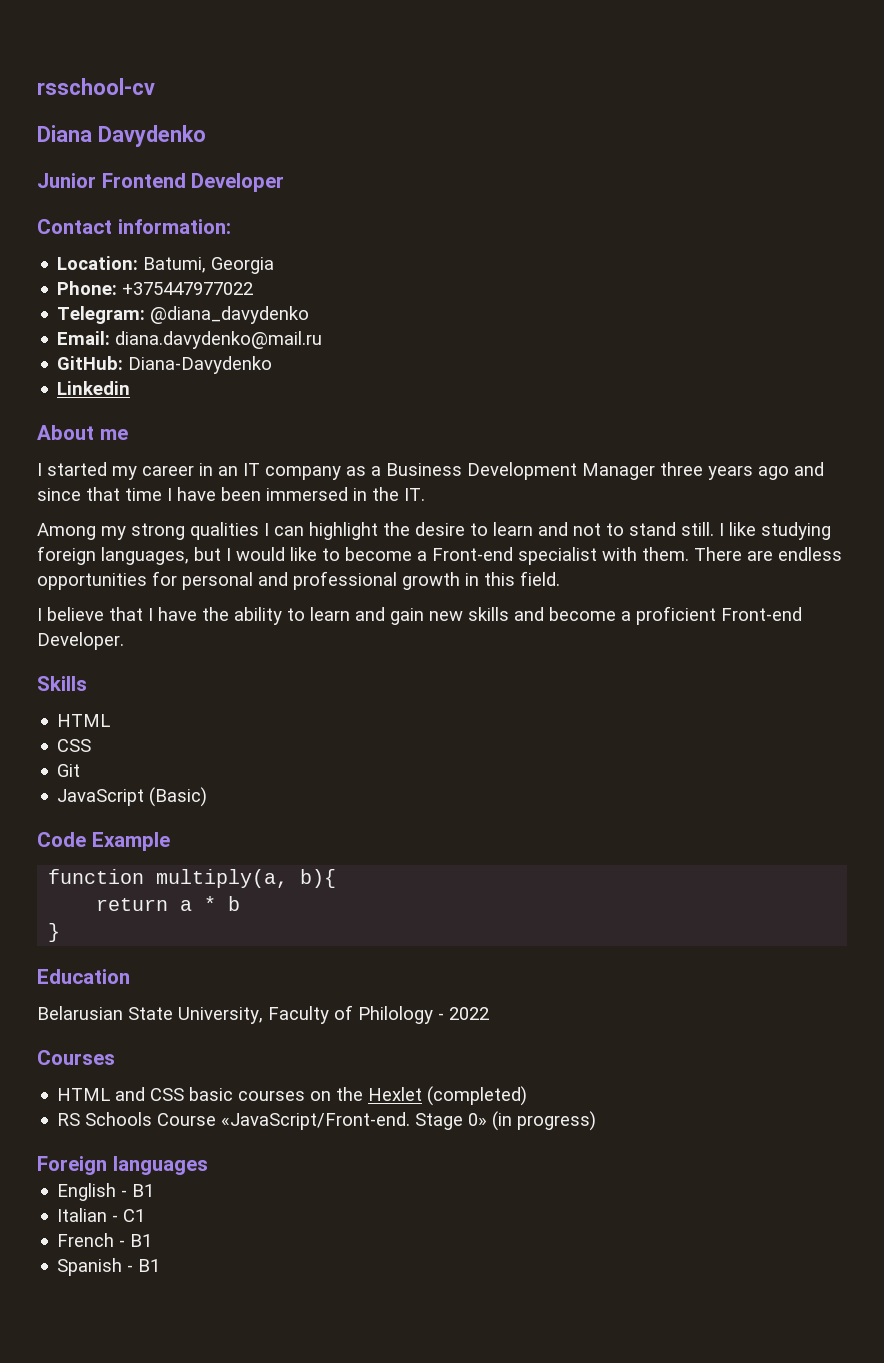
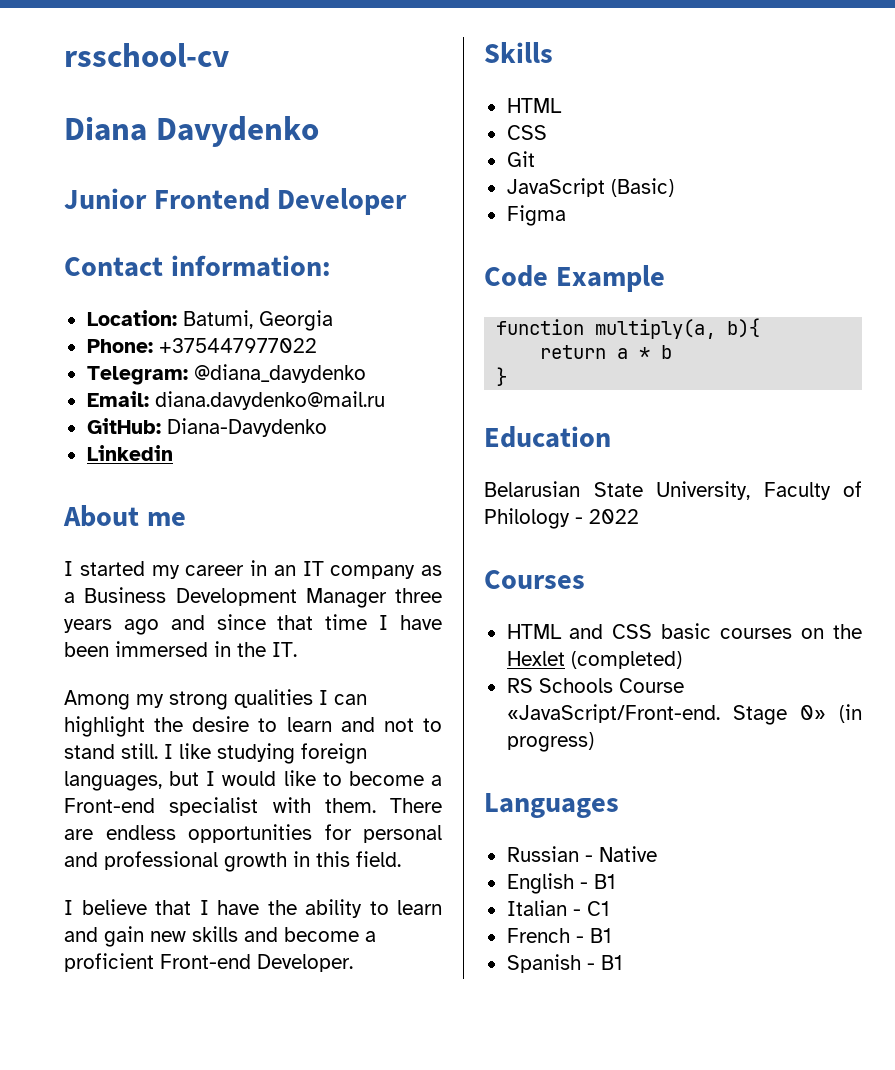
(208, 797) none -> [506,205,566,226] // Figma
[37,1156,208,1175] Foreign languages -> [484,793,619,818] [506,846,657,862] Languages // Russian - Native

